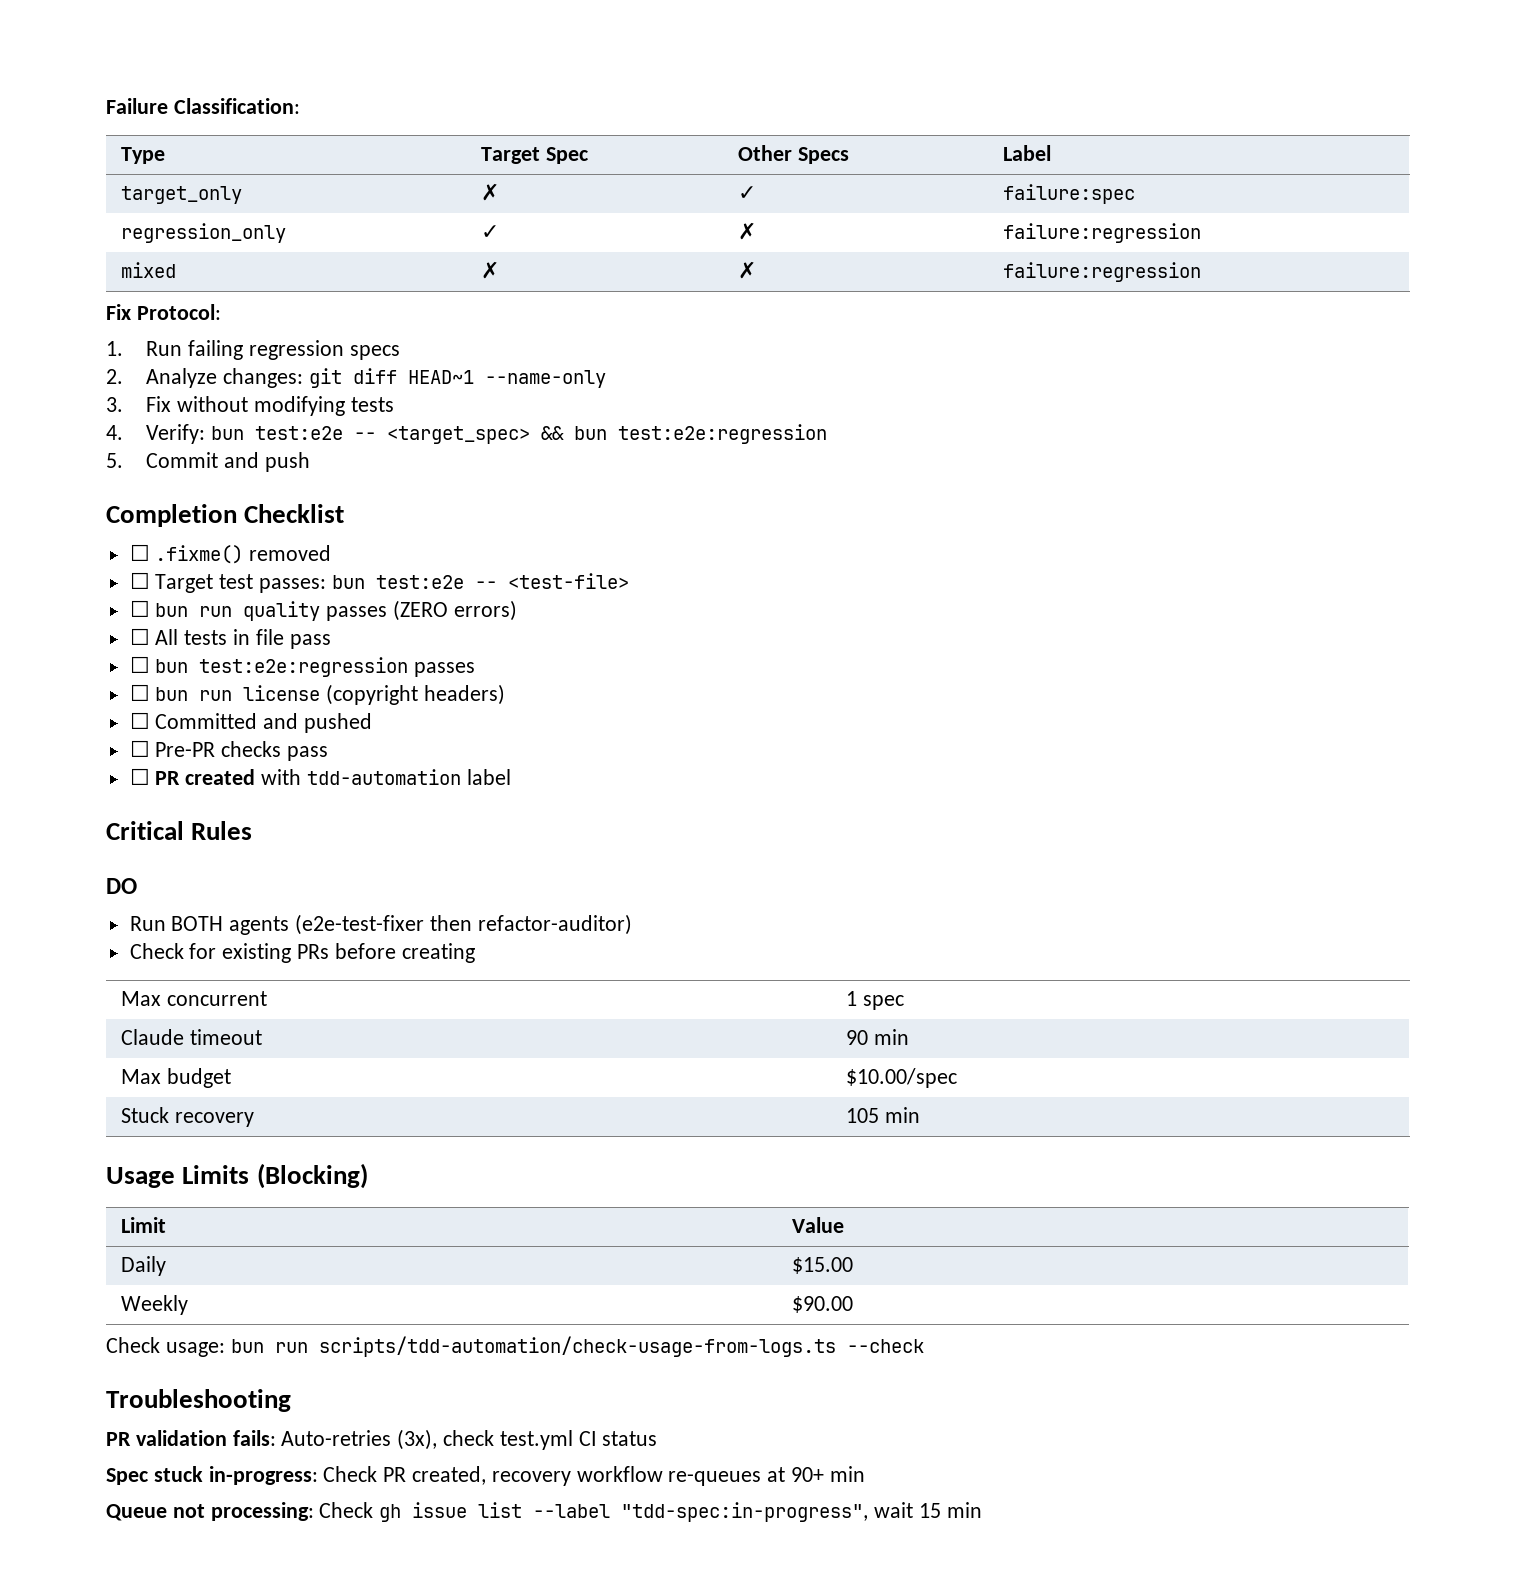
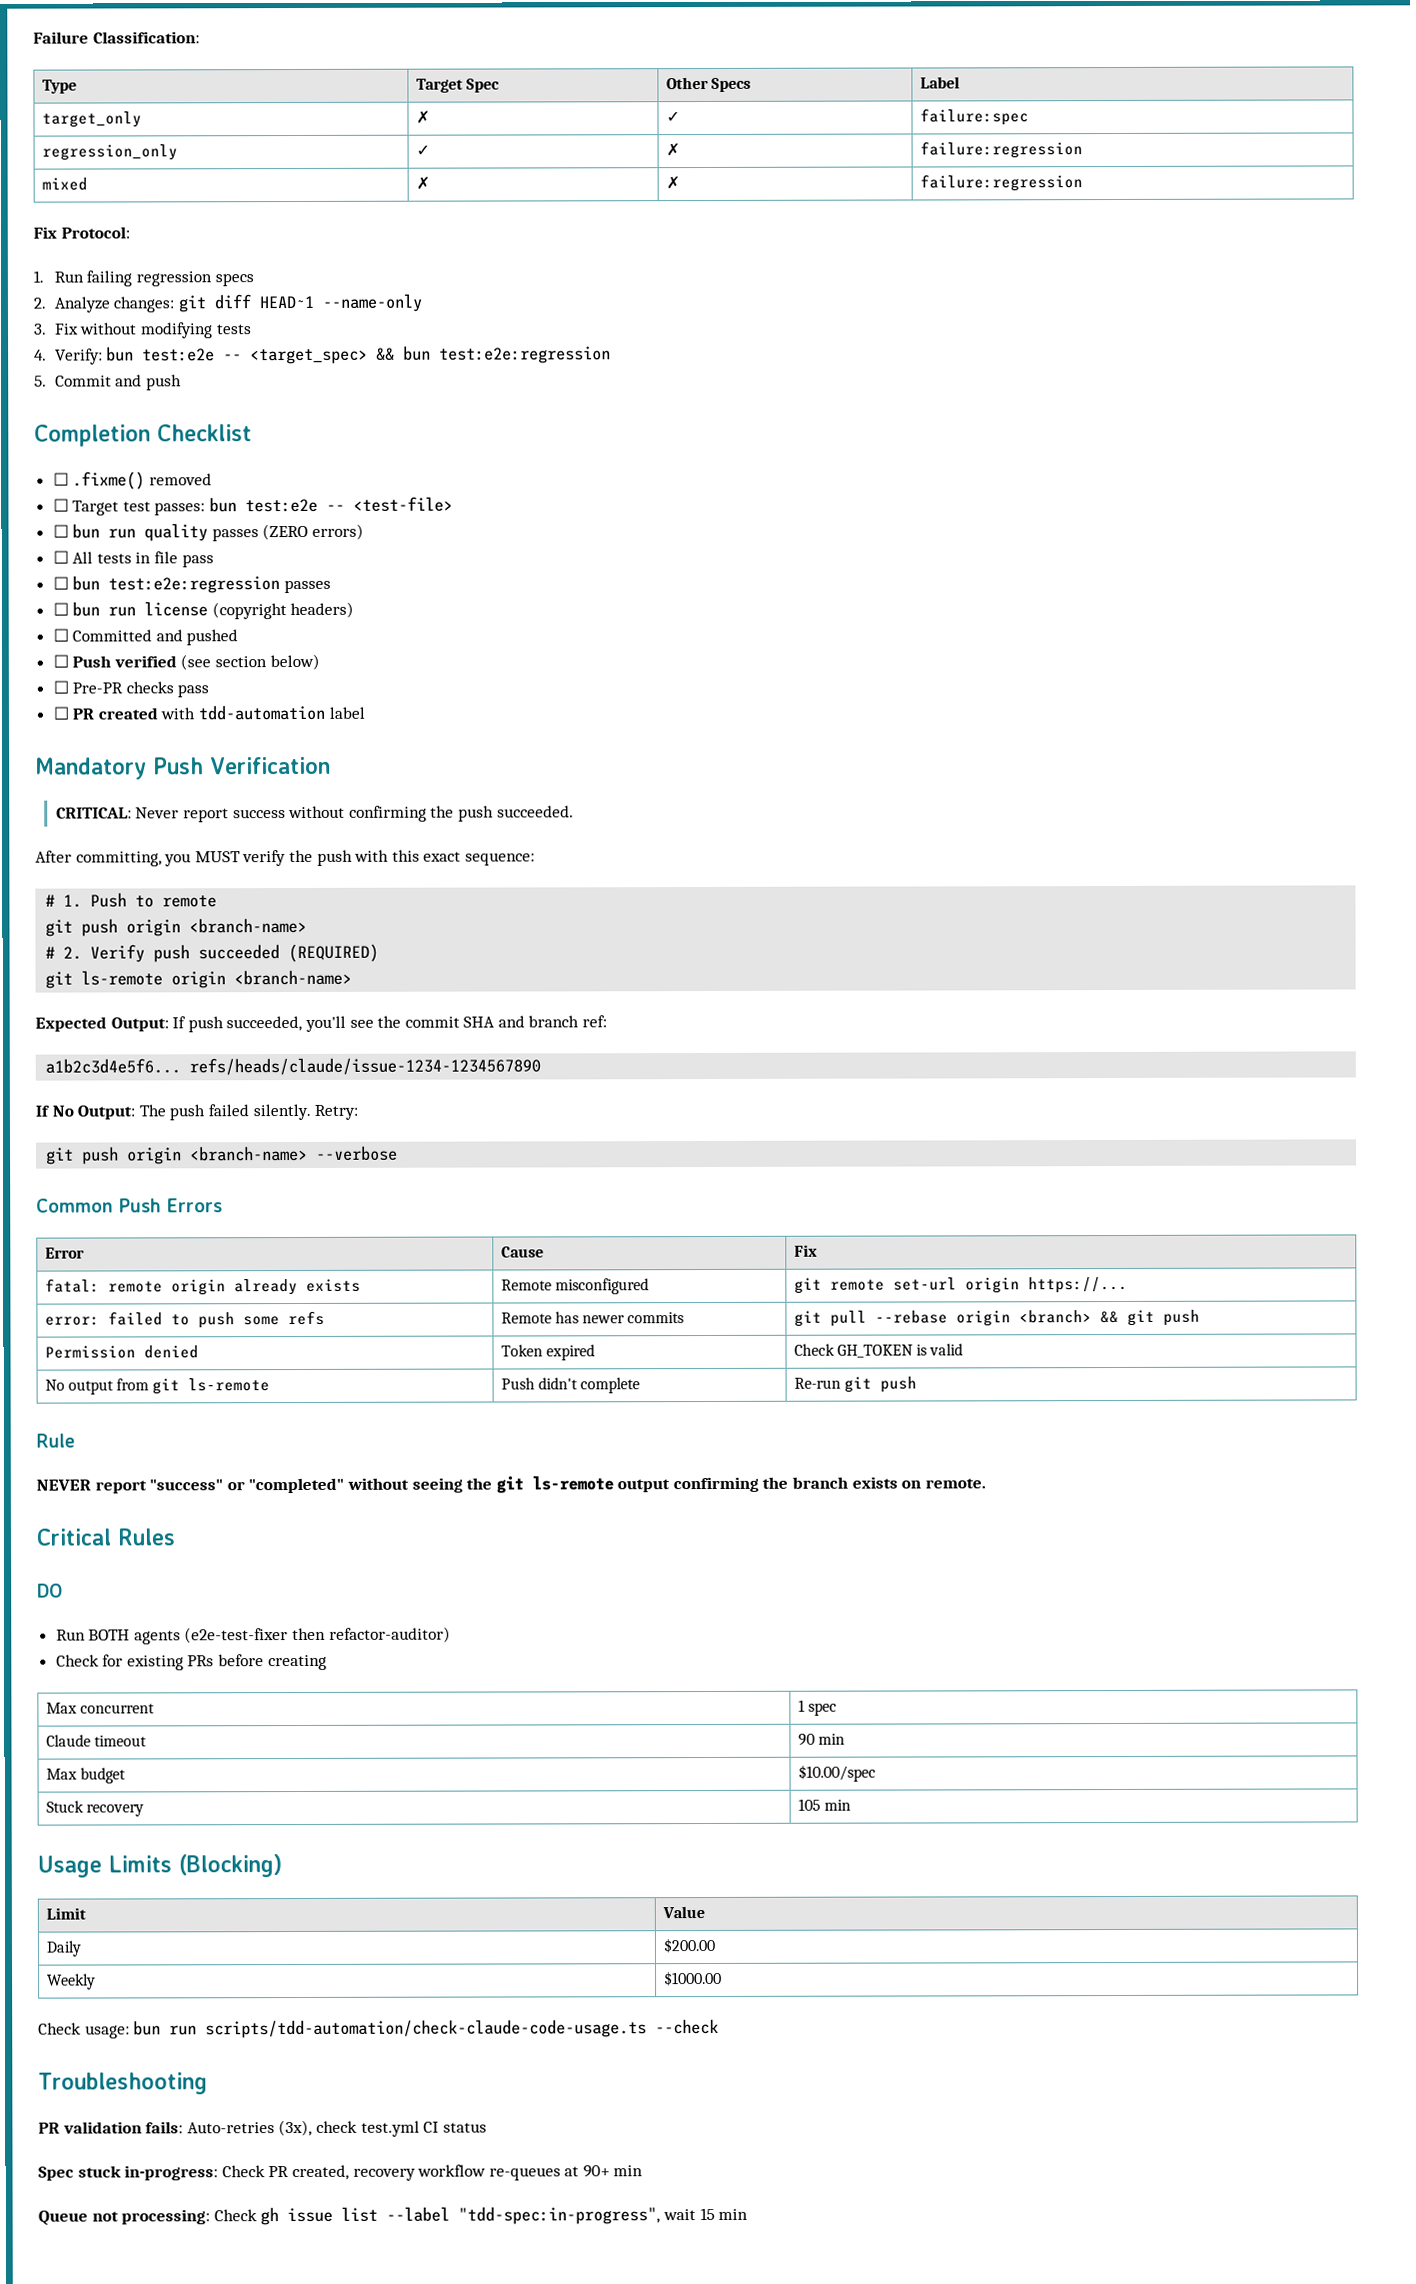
(373, 723) none -> [52,653,320,671] // ☐ Push verified (see section below)
(511, 777) none -> [35,756,331,780] [55,805,574,823] [35,849,535,867] [45,892,218,908] [45,917,308,937] [45,943,380,963] [45,969,353,989] [35,1015,608,1033] [45,1057,542,1076] [35,1103,359,1121] [46,1145,399,1165] [36,1198,223,1213] [44,1247,85,1259] [500,1246,544,1258] [793,1244,818,1257] [44,1278,361,1296] [500,1278,650,1295] [793,1276,1128,1294] [44,1310,325,1329] [500,1311,685,1324] [793,1309,1200,1327] [44,1345,199,1359] [500,1344,596,1361] [793,1343,964,1358] [44,1378,271,1395] [500,1377,641,1394] [793,1376,918,1393] [36,1433,75,1448] [36,1475,986,1494] // Mandatory Push Verification // CRITICAL: Never report success without confirming the push succeeded. // After committing, you MUST verify the push with this exact sequence: // # 1. Push to remote // git push origin <branch-name> // # 2. Verify push succeeded (REQUIRED) // git ls-remote origin <branch-name> // Expected Output: If push succeeded, you'll see the commit SHA and branch ref: // a1b2c3d4e5f6... refs/heads/claude/issue-1234-1234567890 // If No Output: The push failed silently. Retry: // git push origin <branch-name> --verbose // Common Push Errors // Error | Cause | Fix // fatal: remote origin already exists | Remote misconfigured | git remote set-url origin https://... // error: failed to push some refs | Remote has newer commits | git pull --rebase origin <branch> && git push // Permission denied | Token expired | Check GH_TOKEN is valid // No output from git ls-remote | Push didn't complete | Re-run git push // Rule // NEVER report "success" or "completed" without seeing the git ls-remote output confirming the branch exists on remote.
[792,1257,854,1274] $15.00 -> [662,1937,715,1954] $200.00
[792,1296,854,1313] $90.00 -> [663,1970,722,1987] $1000.00
[318,1336,836,1357] scripts/tdd-automation/check-usage-from-logs.ts -> [205,2019,648,2039] scripts/tdd-automation/check-claude-code-usage.ts

